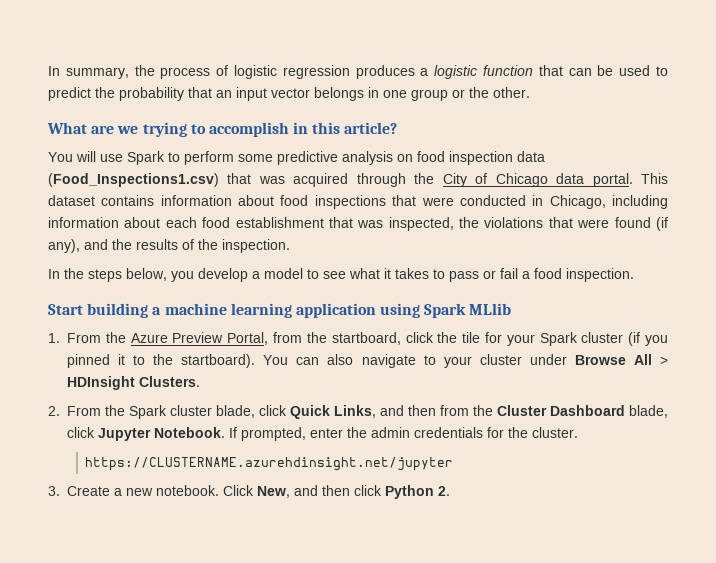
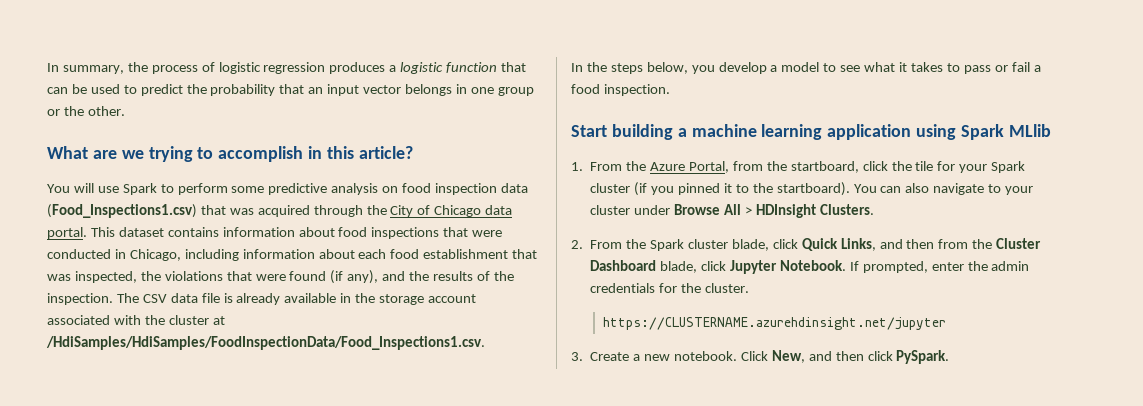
(290, 246) none -> [116,293,477,305] [47,315,225,325] [46,336,485,350] The CSV data file is already available in the storage account associated with the cluster at /HdiSamples/HdiSamples/FoodInspectionData/Food_Inspections1.csv.
[172,332,224,343] Preview -> (686, 166) none
[385,485,450,499] Python 2. -> [896,350,950,364] PySpark.

